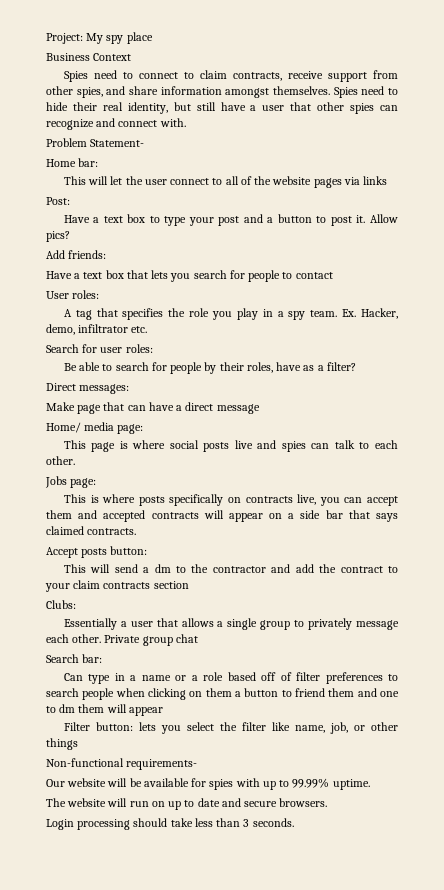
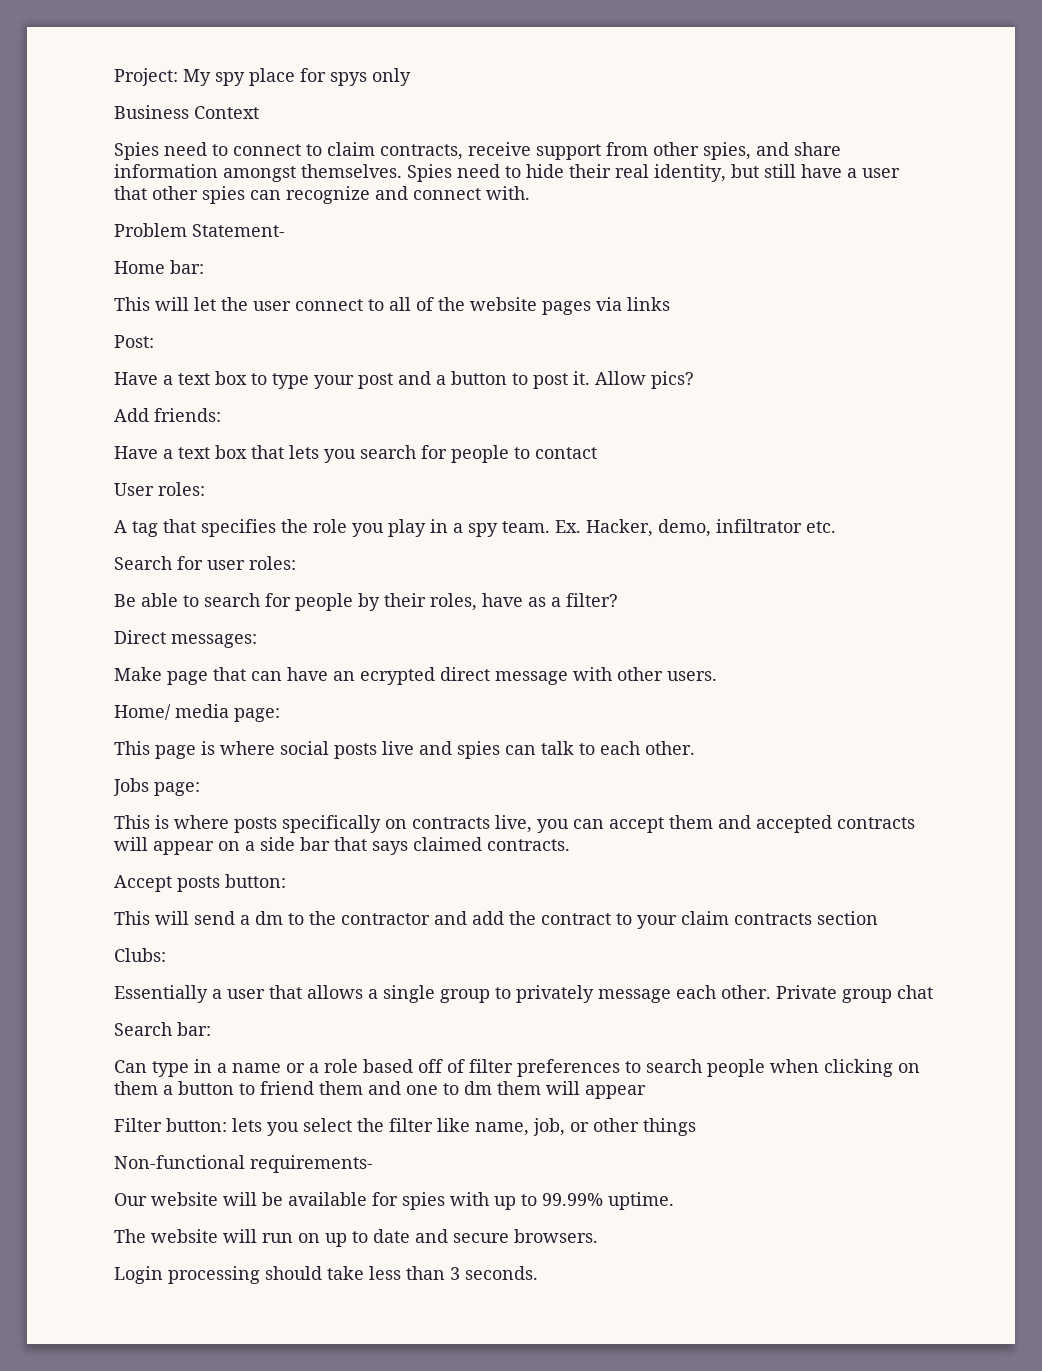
(153, 38) none -> [300,68,411,86] for spys only
[176,405,183,411] a -> [333,667,435,685] an ecrypted
(260, 409) none -> [573,667,717,681] with other users.

